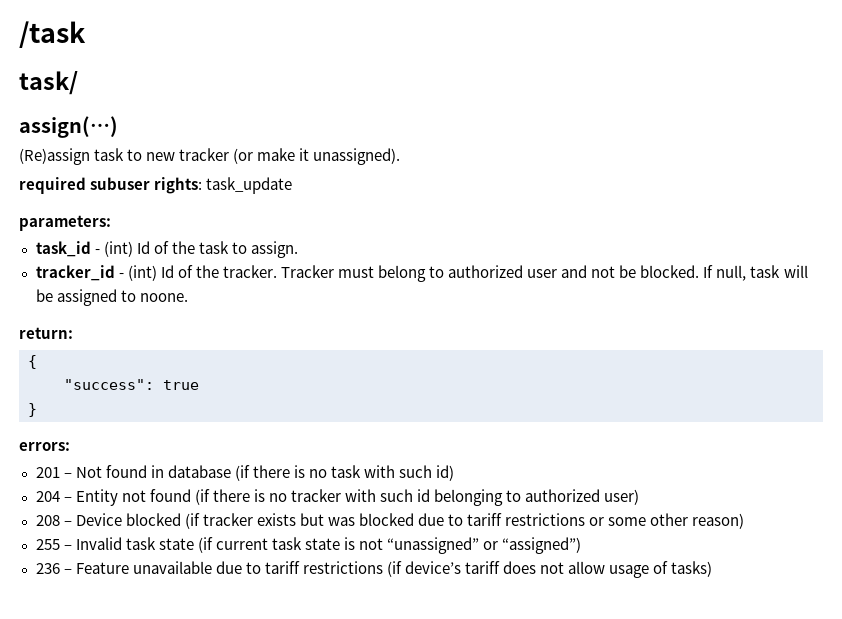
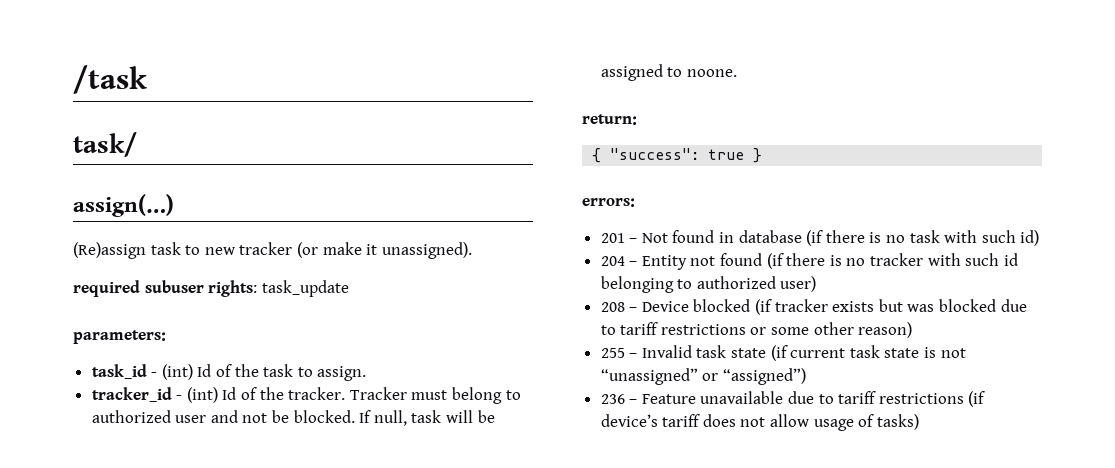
(37, 362) // -> (602, 155) none
(199, 385) // -> (745, 154) none

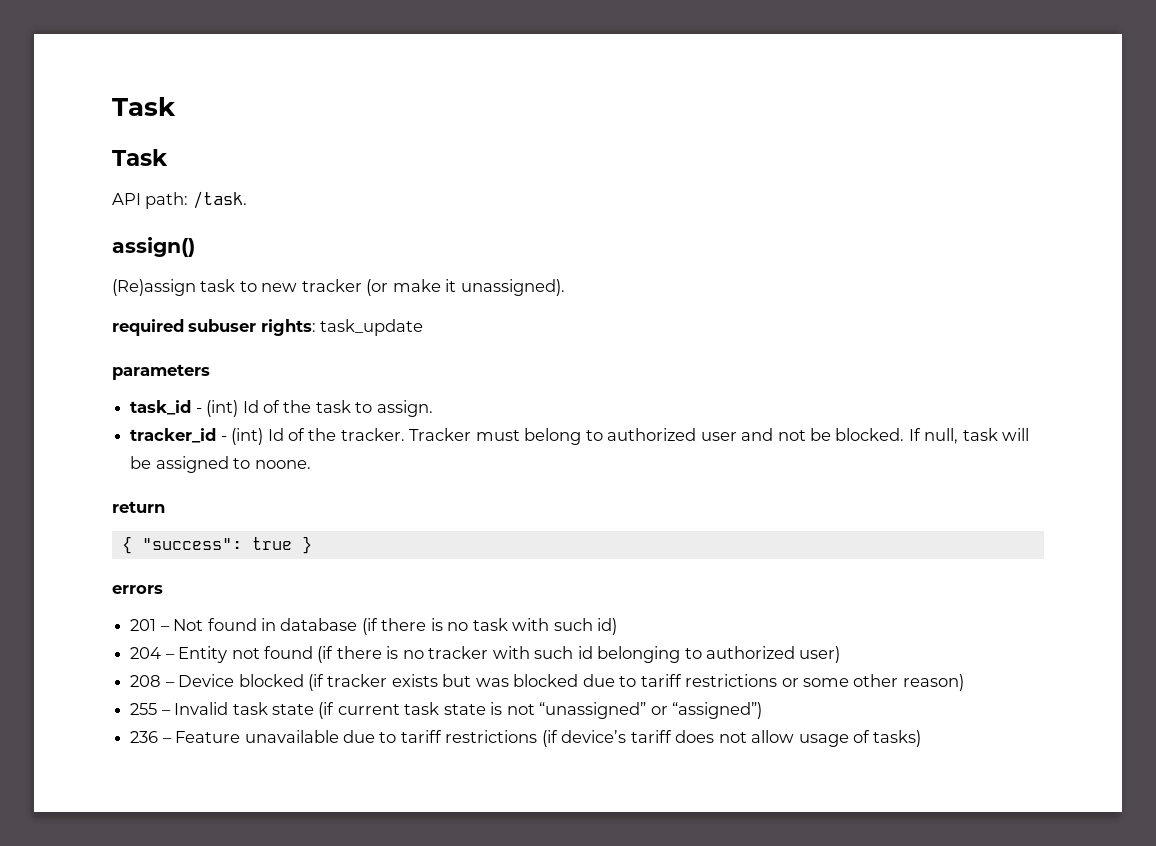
[73,65,147,94] [73,132,137,157] [73,194,174,217] /task // task/ // assign(…) -> [112,97,176,116] [112,149,168,166] [112,191,247,209] [112,237,195,257] Task // Task // API path: /task. // assign()
[73,330,166,344] parameters: -> [112,364,210,380] parameters
[582,114,637,125] return: -> [112,501,165,513] return
[582,198,635,207] errors: -> [112,585,163,594] errors

